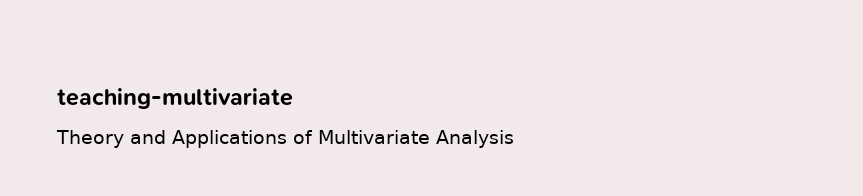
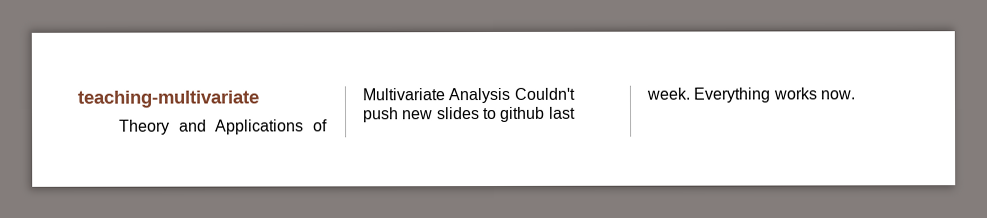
(514, 139) none -> [513,87,575,100] [362,106,576,123] [646,87,855,103] Couldn't push new slides to github last week. Everything works now.

